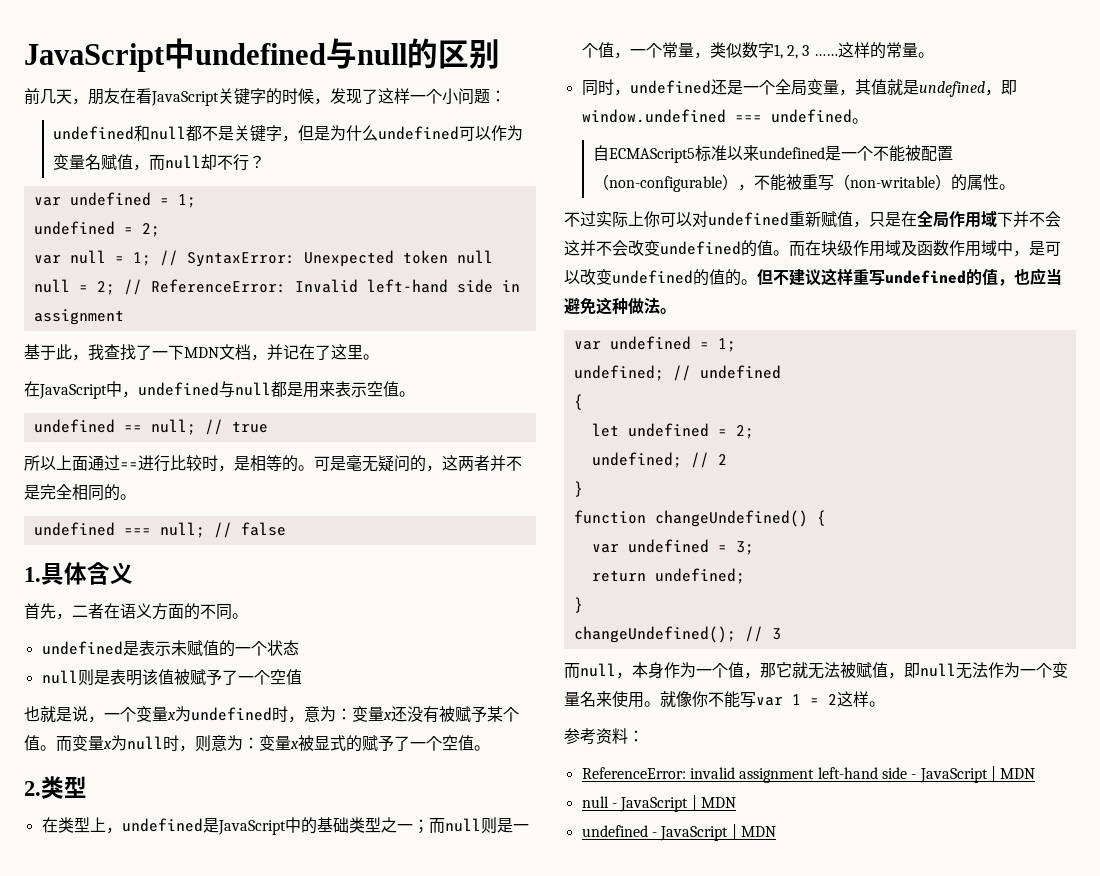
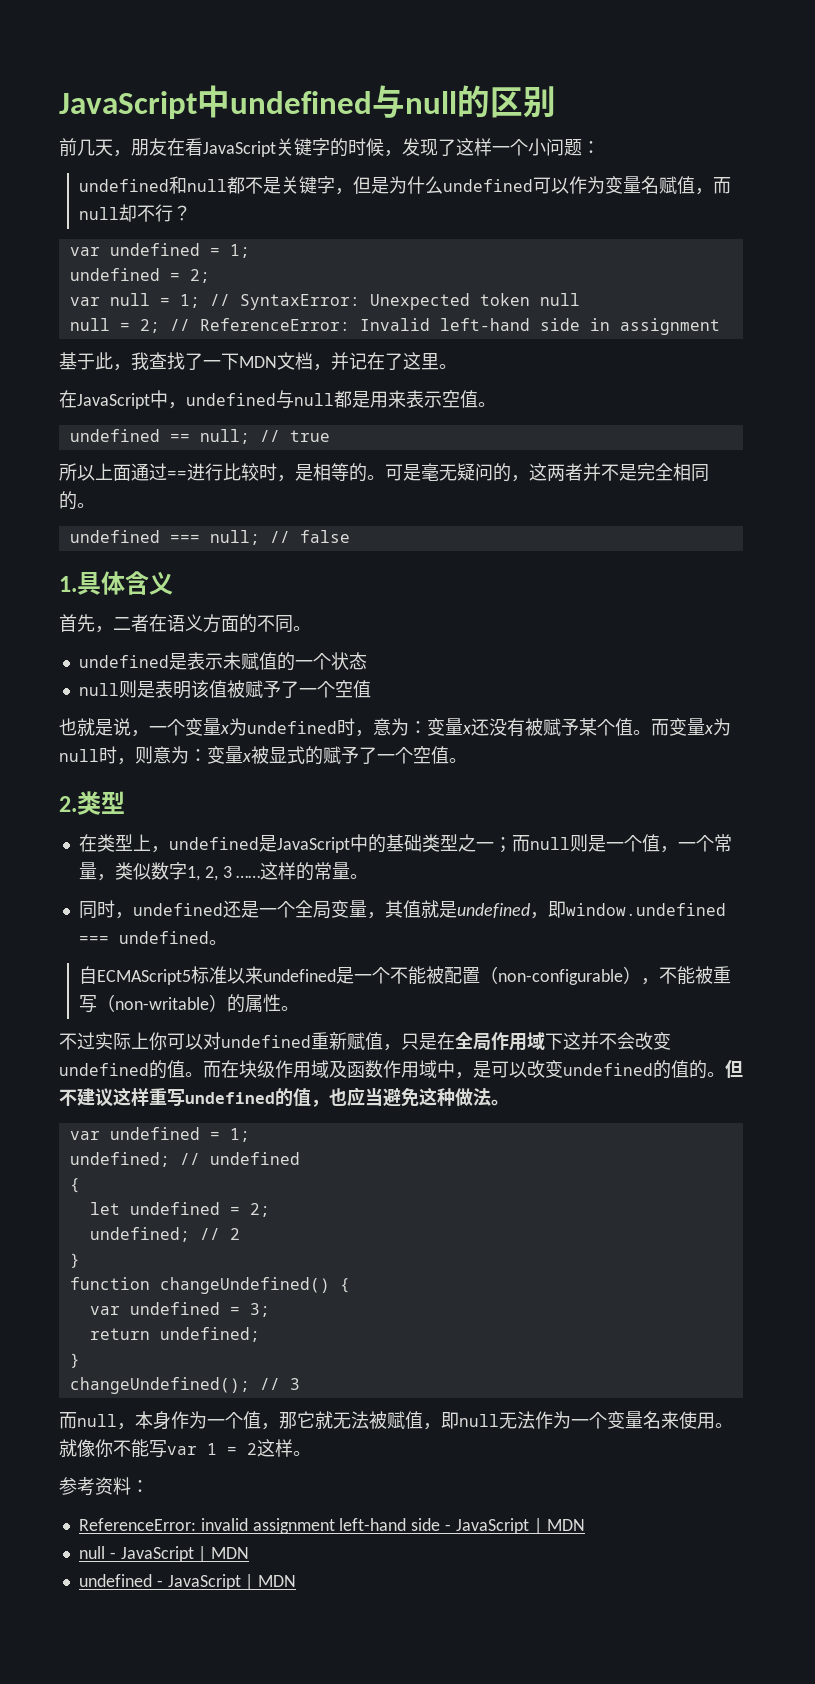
[1013,211,1061,227] 并不会 -> (563, 1041) none

